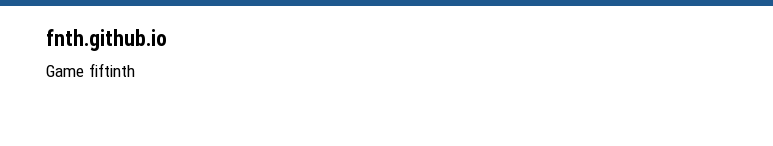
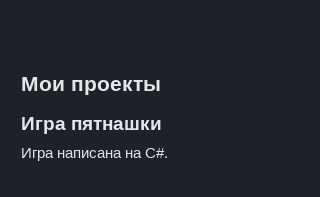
[46,29,167,51] [46,63,135,77] fnth.github.io // Game fiftinth -> [21,77,161,95] [21,117,163,134] [21,148,169,161] Мои проекты // Игра пятнашки // Игра написана на C#.

